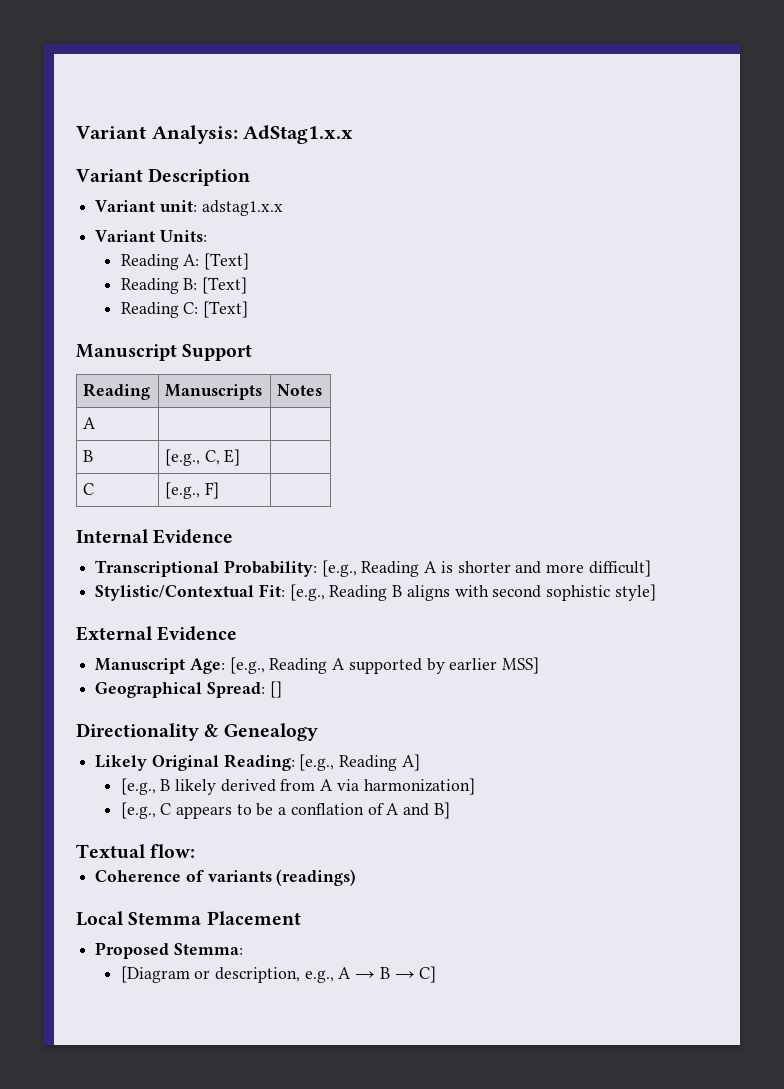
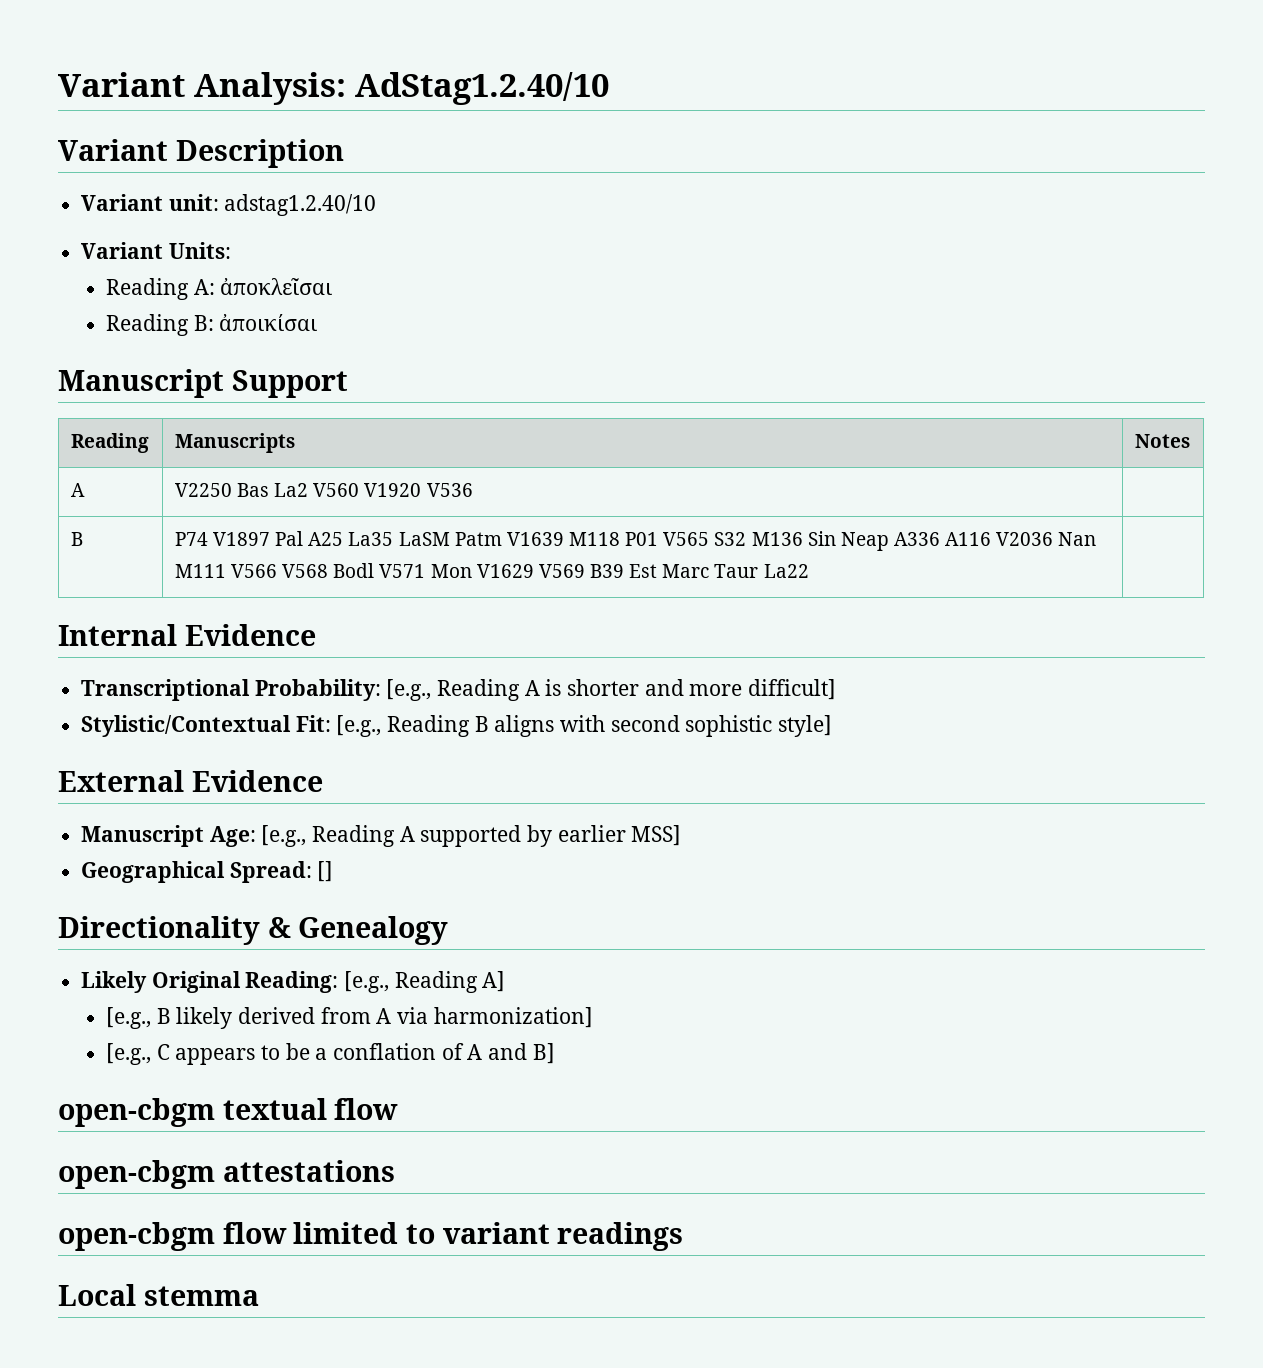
[243,125,354,144] AdStag1.x.x -> [355,72,609,105] AdStag1.2.40/10
[201,200,283,216] adstag1.x.x -> [224,194,377,216] adstag1.2.40/10
[204,253,250,270] [Text] -> [220,278,333,295] ἀποκλεῖσαι
[202,277,248,294] [120,301,249,318] [Text] // Reading C: [Text] -> [219,314,318,331] ἀποικίσαι
[83,450,94,462] [165,449,241,466] [83,483,95,495] [165,482,219,499] | // B | [e.g., C, E] | // C | [e.g., F] -> [174,483,473,497] [70,532,83,546] [174,531,1097,551] [174,563,809,578] V2250 Bas La2 V560 V1920 V536 | // B | P74 V1897 Pal A25 La35 LaSM Patm V1639 M118 P01 V565 S32 M136 Sin Neap A336 A116 V2036 Nan M111 V566 V568 Bodl V571 Mon V1629 V569 B39 Est Marc Taur La22
[76,844,196,859] [95,869,357,886] [76,911,301,926] [95,942,243,959] [120,966,437,983] Textual flow: // Coherence of variants (readings) // Local Stemma Placement // Proposed Stemma: // [Diagram or description, e.g., A → B → C] -> [58,1098,399,1127] [58,1160,395,1189] [58,1222,684,1251] [58,1284,259,1306] open-cbgm textual flow // open-cbgm attestations // open-cbgm flow limited to variant readings // Local stemma

